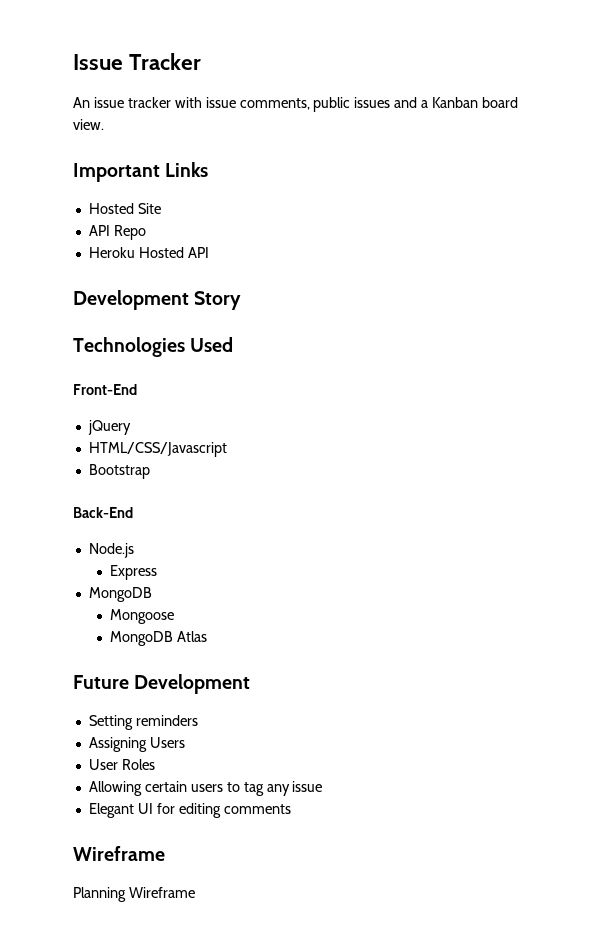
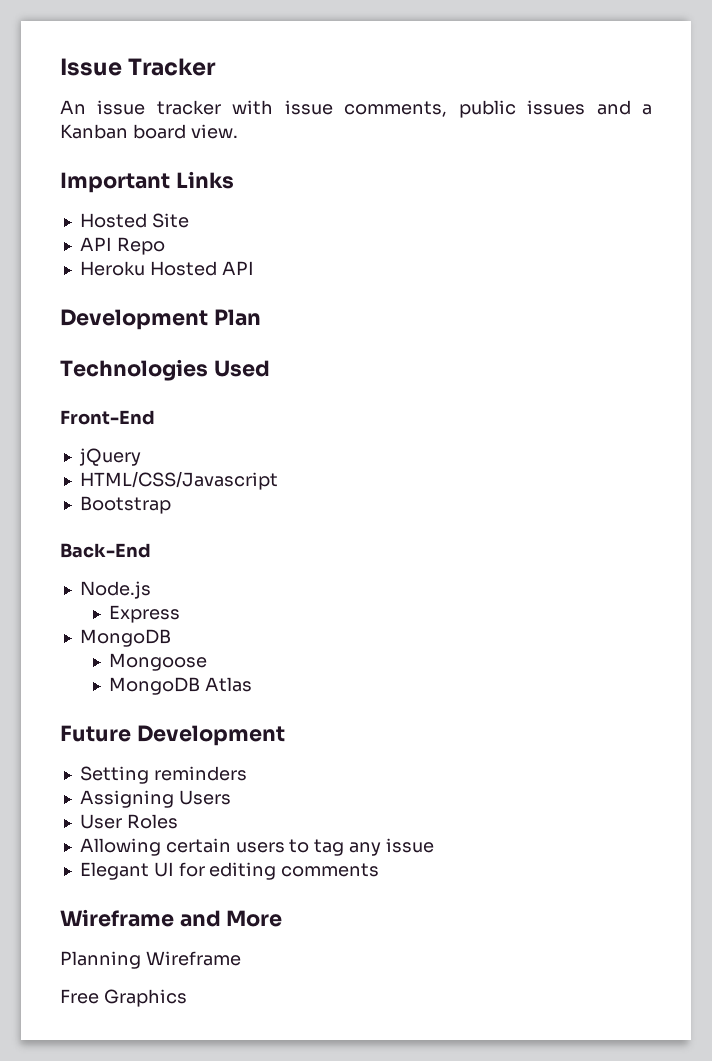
[194,291,242,310] Story -> [213,309,261,326] Plan
(165, 853) none -> [179,910,283,927] and More
(195, 892) none -> [60,989,187,1007] // Free Graphics

